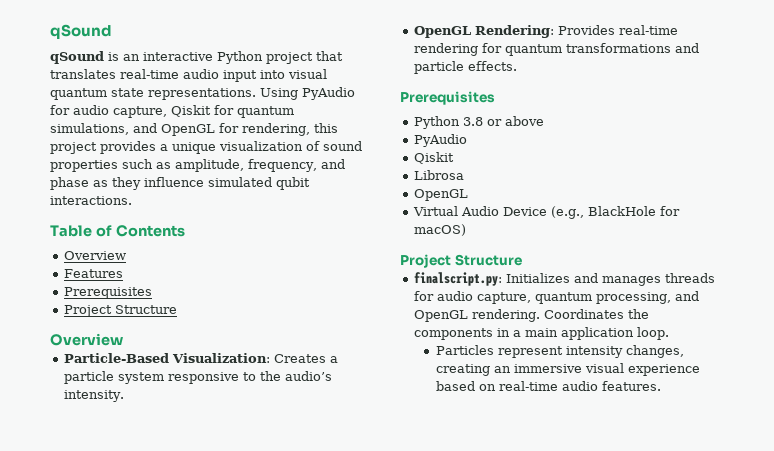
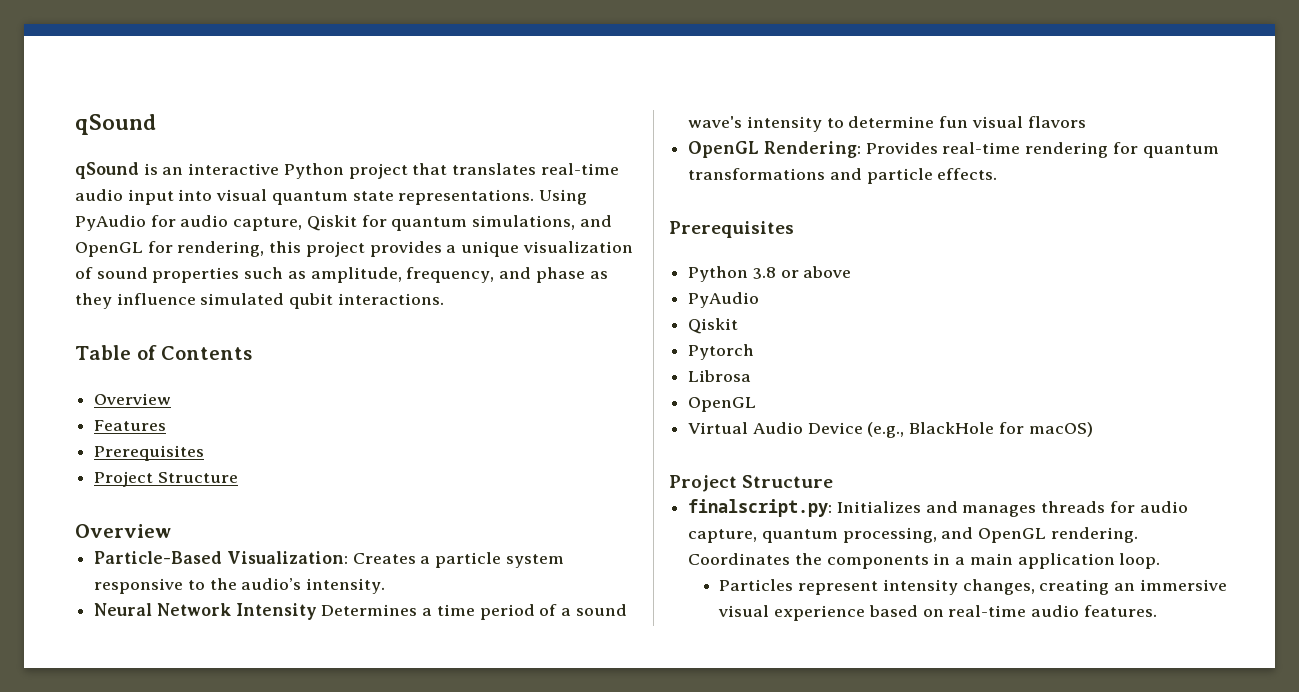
(125, 396) none -> [94,603,627,620] [688,116,1086,132] // Neural Network Intensity Determines a time period of a sound wave's intensity to determine fun visual flavors
(455, 158) none -> [688,344,755,360] // Pytorch

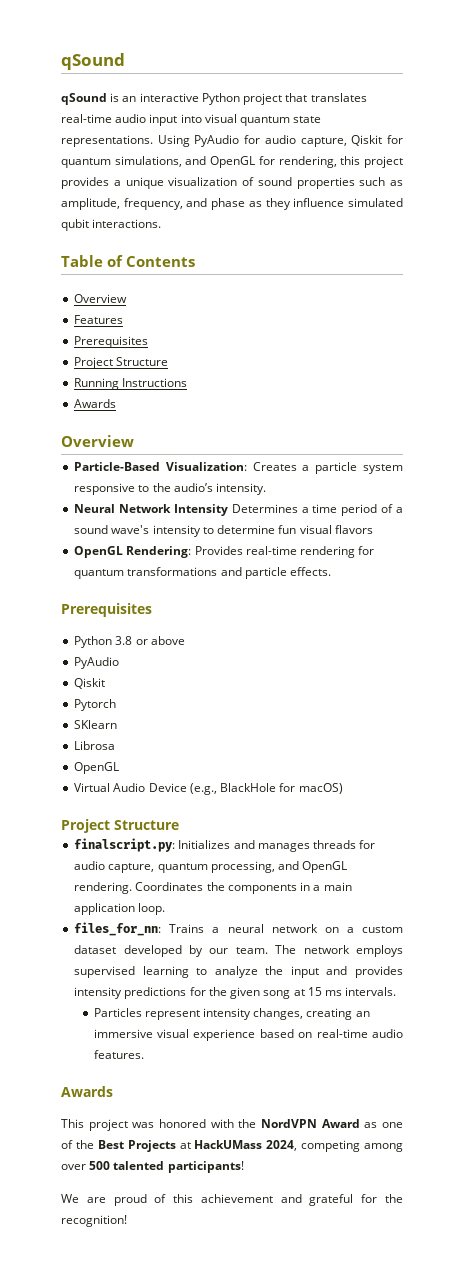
(238, 477) none -> [74,378,188,390] [74,399,117,408] // Running Instructions // Awards
(755, 352) none -> [74,720,118,729] // SKlearn
(1161, 561) none -> [74,922,403,936] [74,945,403,957] [74,966,403,978] [74,987,397,999] // files_for_nn: Trains a neural network on a custom dataset developed by our team. The network employs supervised learning to analyze the input and provides intensity predictions for the given song at 15 ms intervals.
(1157, 611) none -> [61,1086,113,1097] [61,1119,403,1131] [61,1140,403,1152] [61,1161,244,1173] [61,1194,403,1206] [61,1215,127,1227] // Awards // This project was honored with the NordVPN Award as one of the Best Projects at HackUMass 2024, competing among over 500 talented participants! // We are proud of this achievement and grateful for the recognition!

